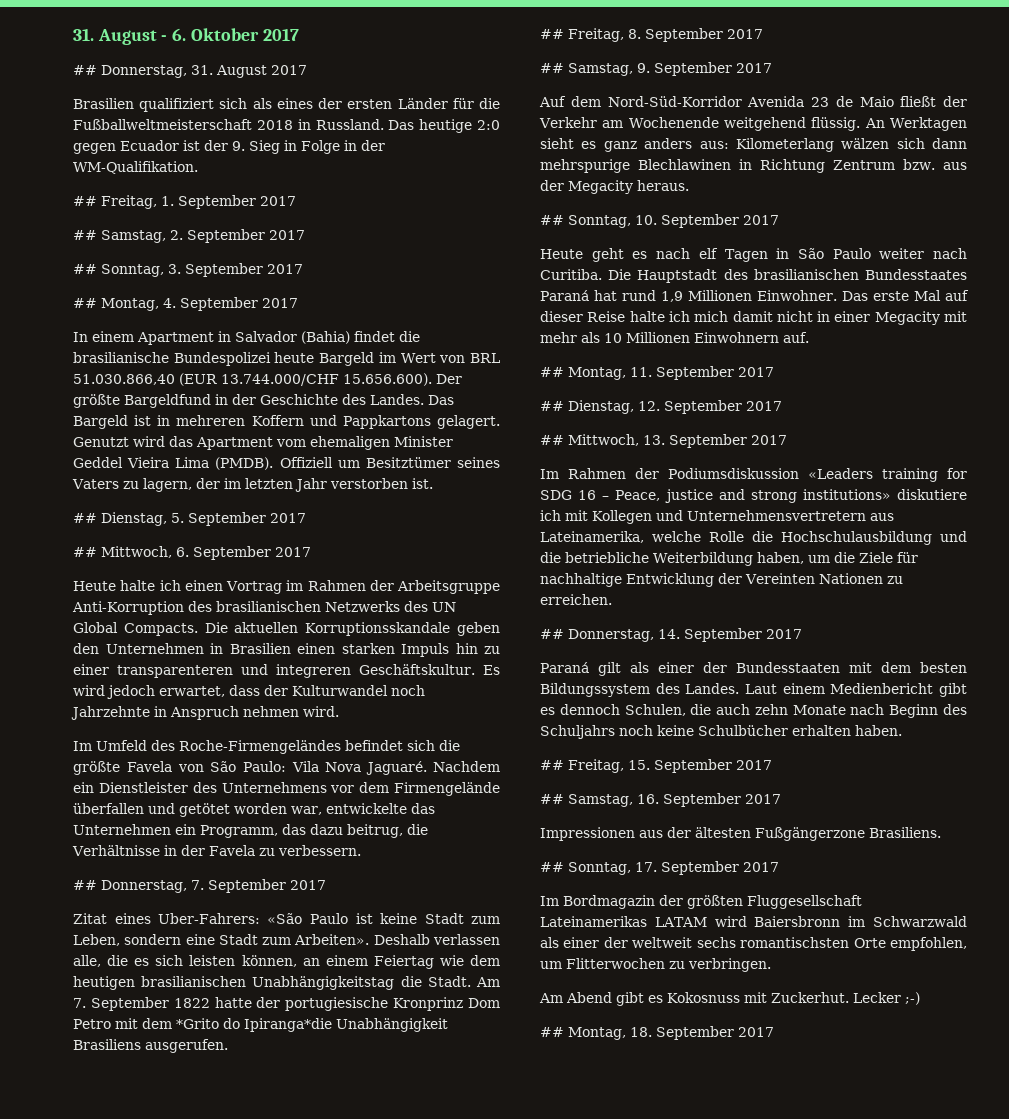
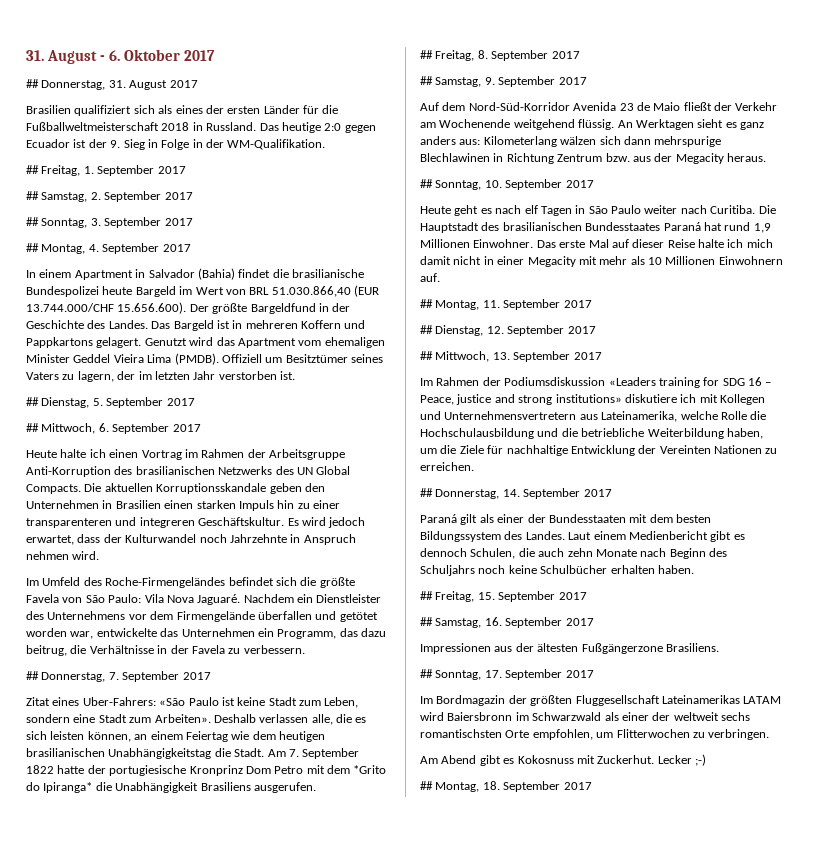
[244,1018,332,1032] Ipiranga*die -> [43,782,112,793] Ipiranga* die

